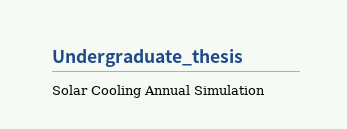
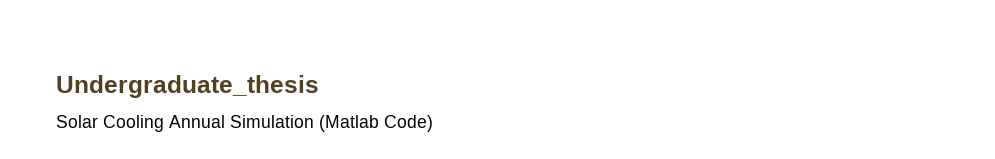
(265, 90) none -> [319,115,433,132] (Matlab Code)

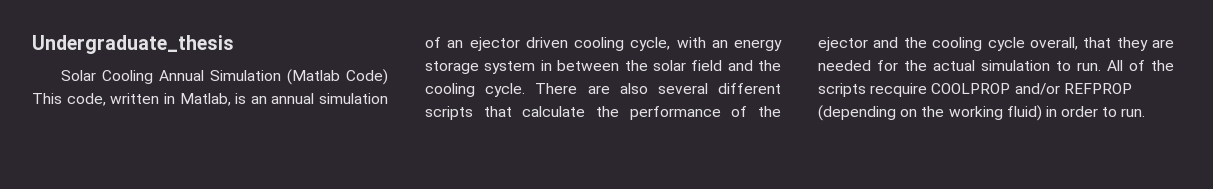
(433, 123) none -> [32,93,388,106] [425,37,782,51] [425,60,781,74] [425,83,781,97] [425,106,781,120] [818,37,1174,51] [818,60,1174,71] [818,83,1132,97] [818,105,1146,121] This code, written in Matlab, is an annual simulation of an ejector driven cooling cycle, with an energy storage system in between the solar field and the cooling cycle. There are also several different scripts that calculate the performance of the ejector and the cooling cycle overall, that they are needed for the actual simulation to run. All of the scripts recquire COOLPROP and/or REFPROP (depending on the working fluid) in order to run.

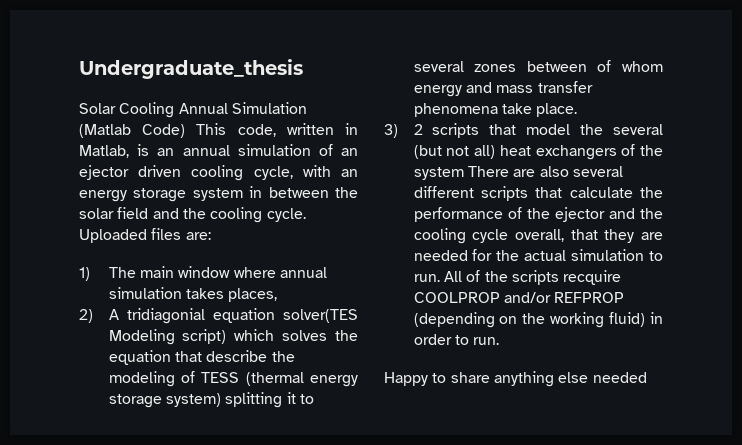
(526, 90) none -> [79,228,211,243] [79,266,327,281] [108,287,278,302] [79,308,358,324] [108,329,358,345] [108,350,295,365] [108,371,358,387] [108,392,314,408] [413,60,663,72] [413,81,593,97] [413,103,578,117] [384,123,663,138] [413,144,663,160] [413,167,464,180] Uploaded files are: // 1) The main window where annual simulation takes places, // 2) A tridiagonial equation solver(TES Modeling script) which solves the equation that describe the modeling of TESS (thermal energy storage system) splitting it to several zones between of whom energy and mass transfer phenomena take place. // 3) 2 scripts that model the several (but not all) heat exchangers of the system
(1146, 112) none -> [384,371,647,387] // Happy to share anything else needed

